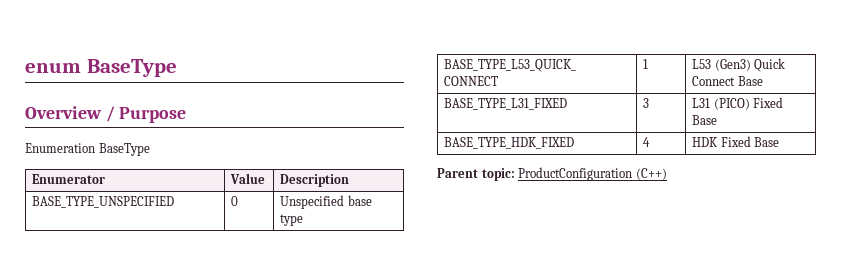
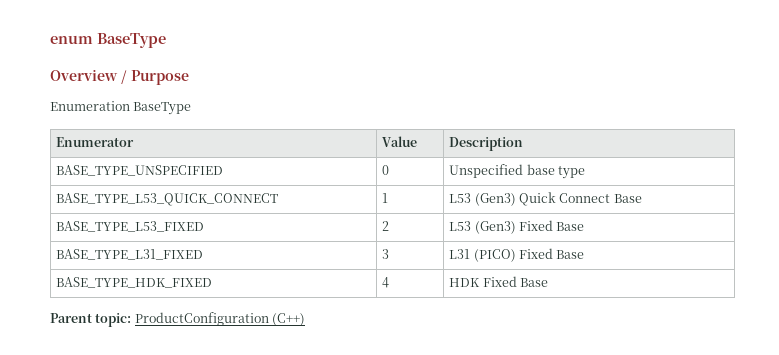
(763, 81) none -> [56,221,205,232] [382,221,390,231] [449,220,585,234] // BASE_TYPE_L53_FIXED | 2 | L53 (Gen3) Fixed Base

